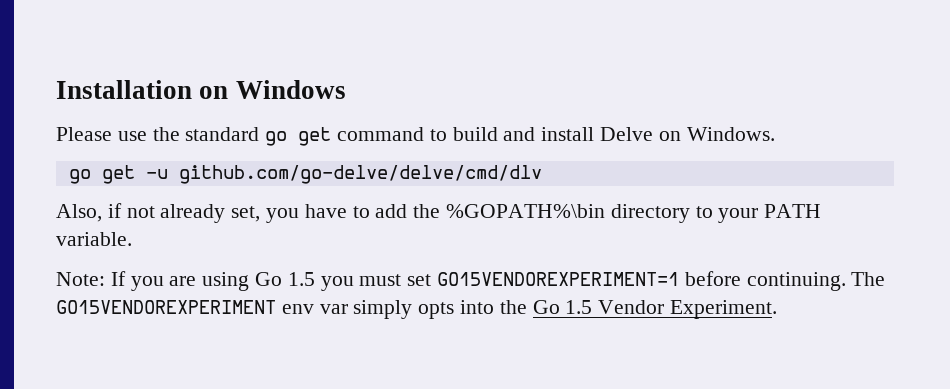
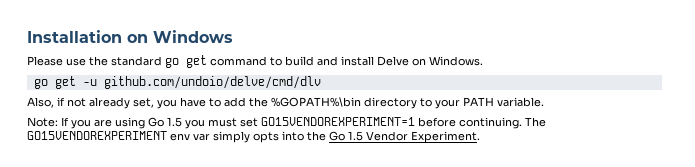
[178,165,542,184] github.com/go-delve/delve/cmd/dlv -> [103,76,321,89] github.com/undoio/delve/cmd/dlv

